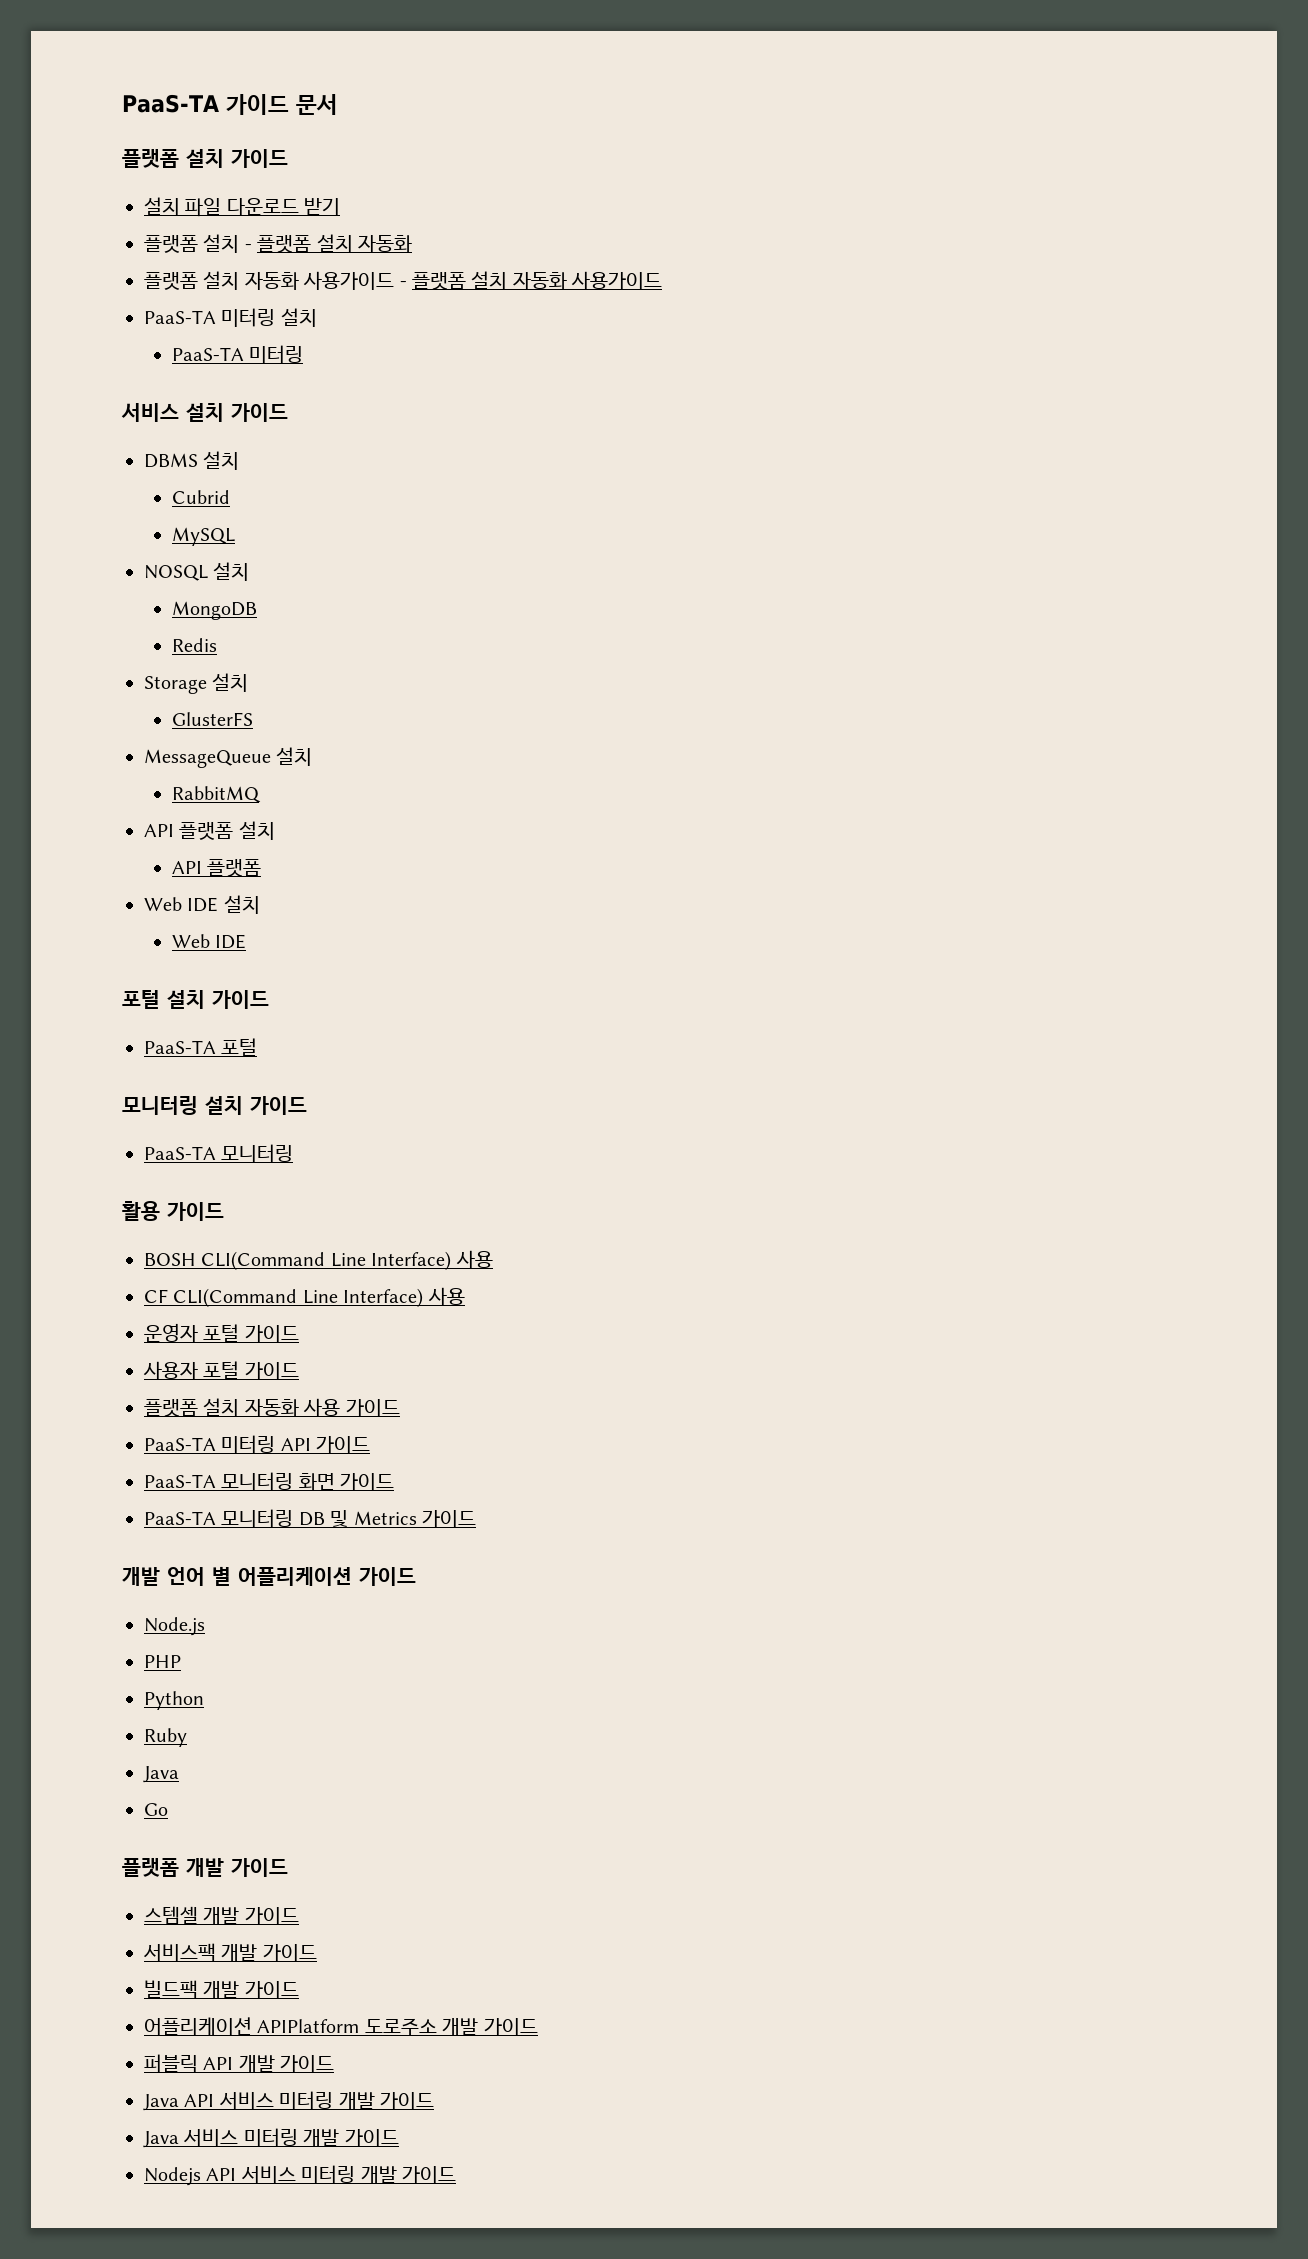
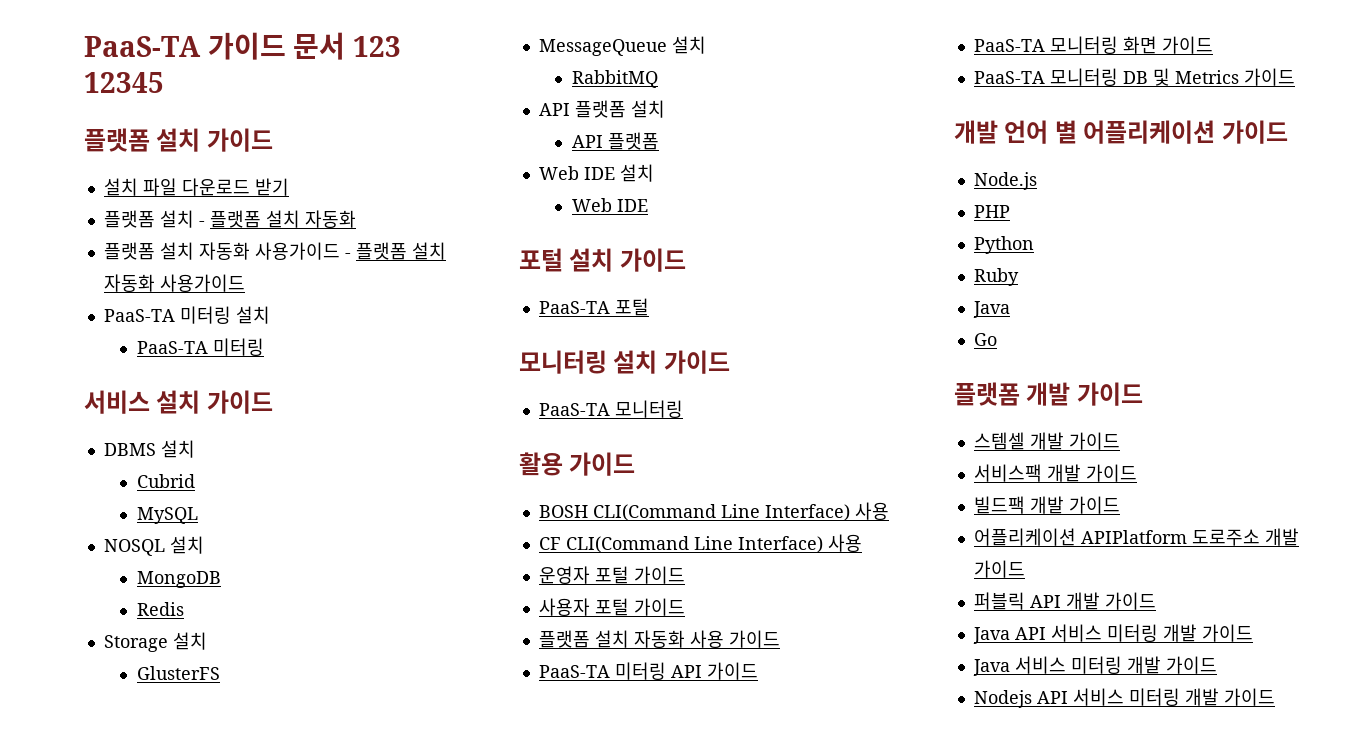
(338, 104) none -> [352,36,401,57] [84,72,164,93] 123 12345

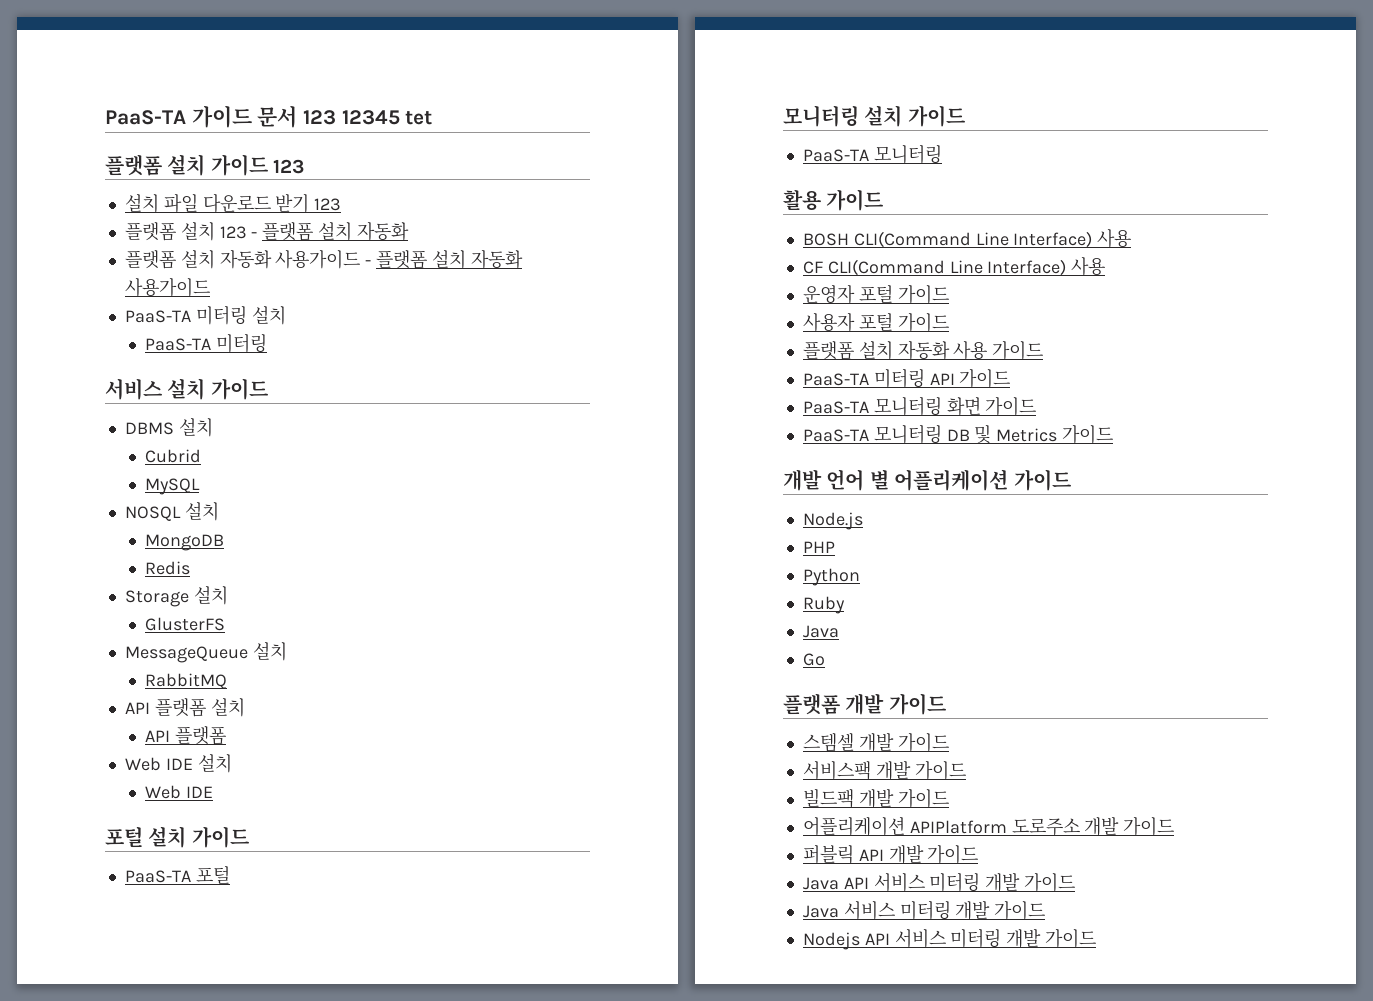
(164, 82) none -> [405,111,433,125] tet
(273, 140) none -> [273,159,305,174] 123
[103,210,194,228] // 플랫폼 설치 -> [314,198,342,211] [124,222,247,241] 123 // 플랫폼 설치 123

